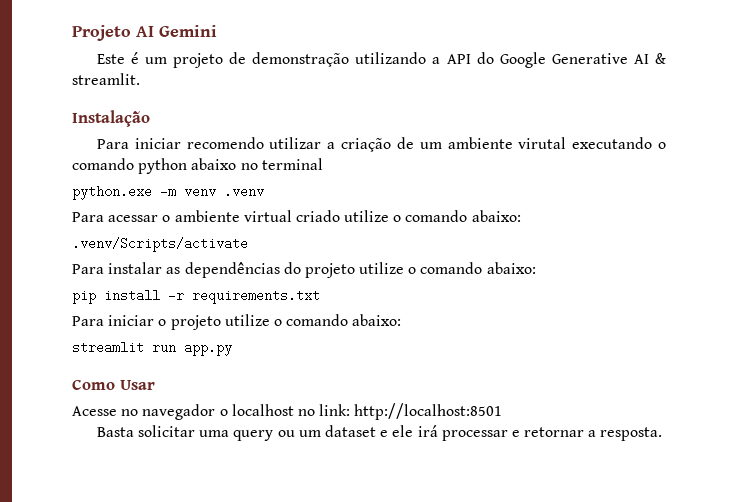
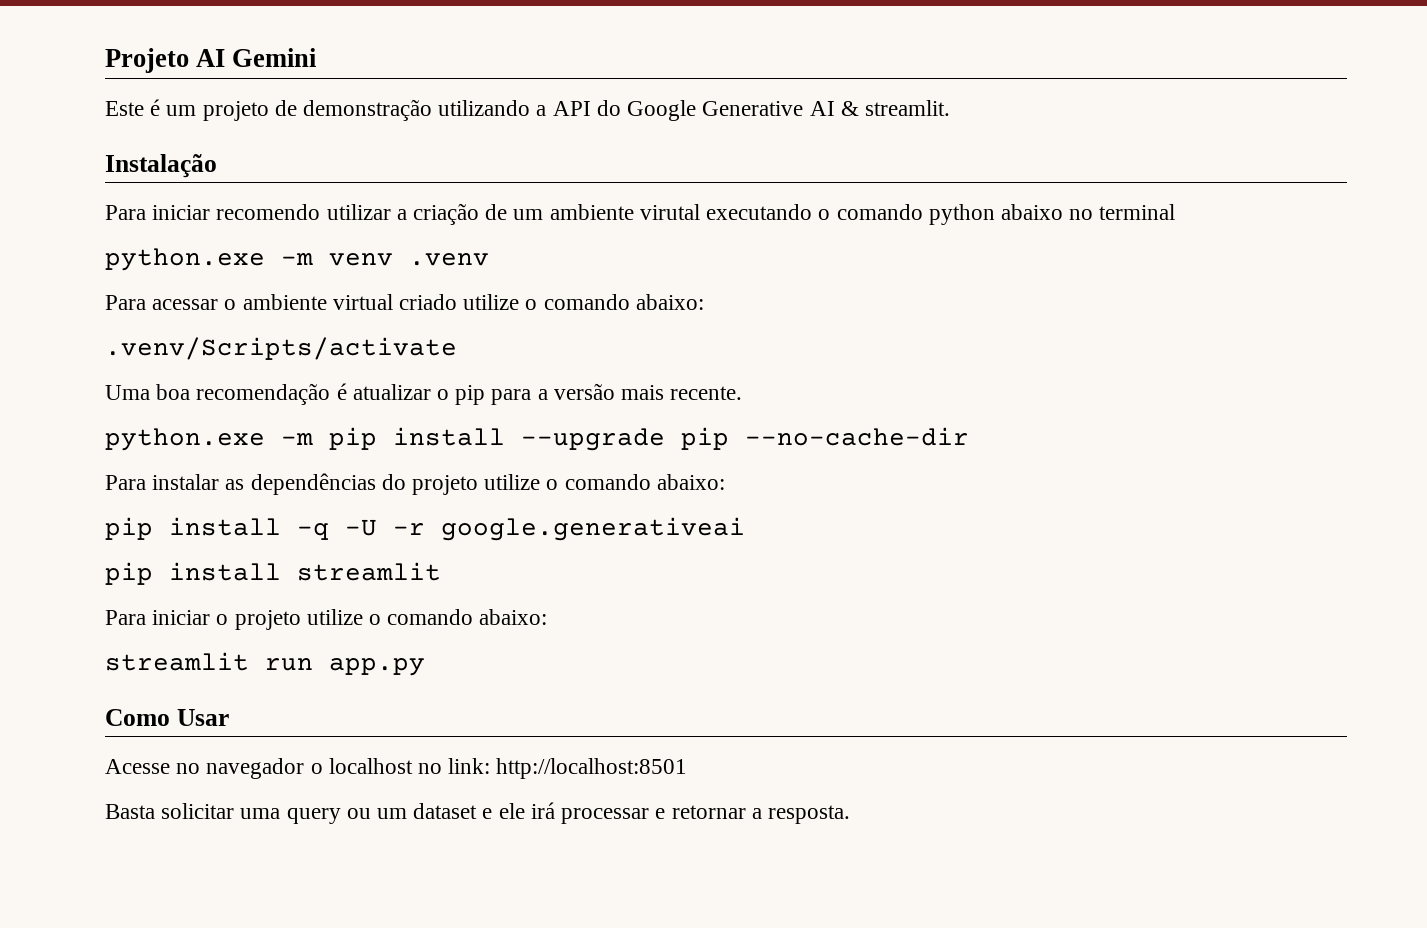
(248, 244) none -> [105,383,743,405] [105,427,969,451] // Uma boa recomendação é atualizar o pip para a versão mais recente. // python.exe -m pip install --upgrade pip --no-cache-dir
[168,289,320,304] -r requirements.txt -> [297,517,745,541] [105,562,441,585] -q -U -r google.generativeai // pip install streamlit

